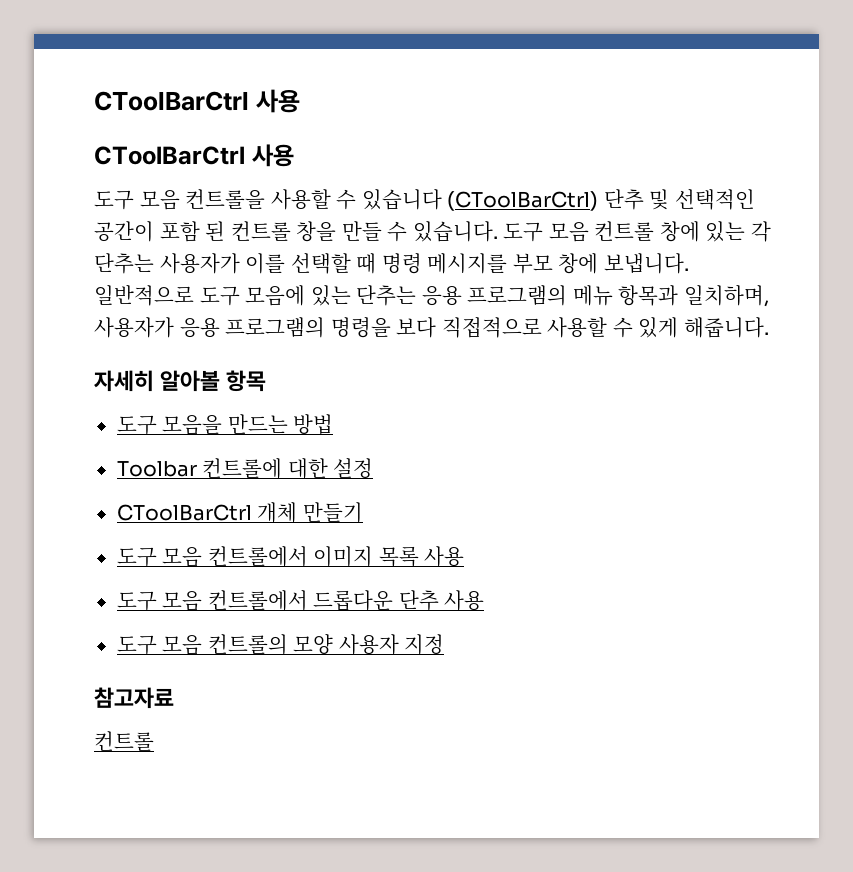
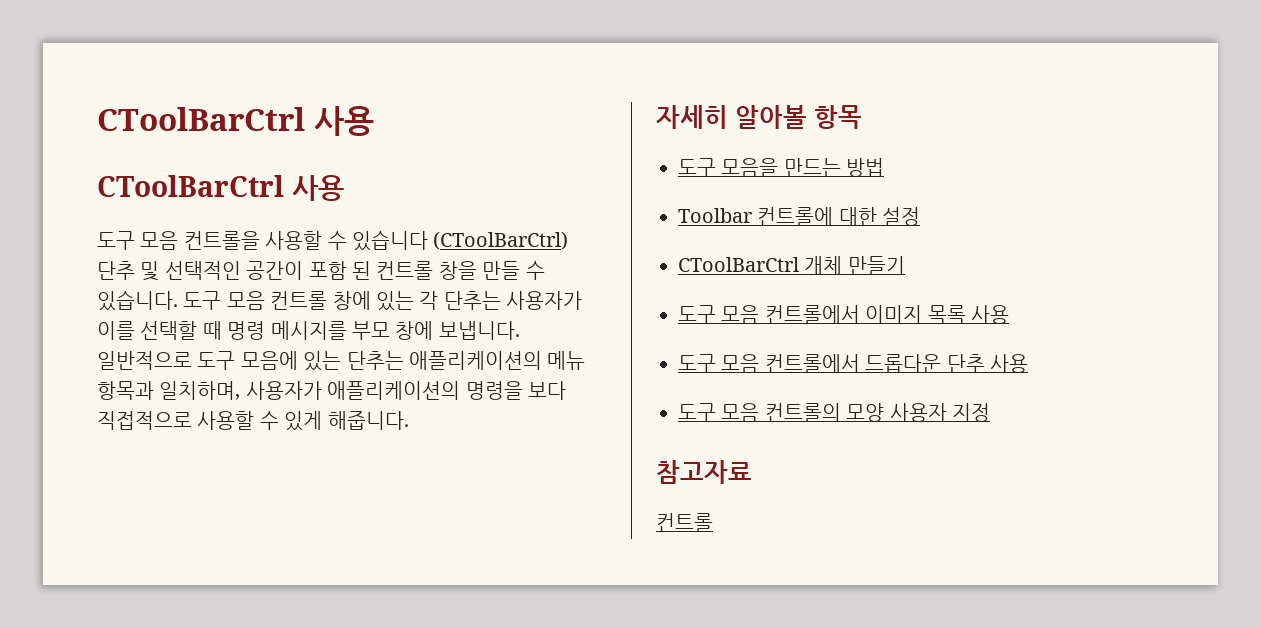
[421,285,568,306] 응용 프로그램의 -> [409,351,542,370] 애플리케이션의
[179,317,326,338] 응용 프로그램의 -> [327,381,461,400] 애플리케이션의

